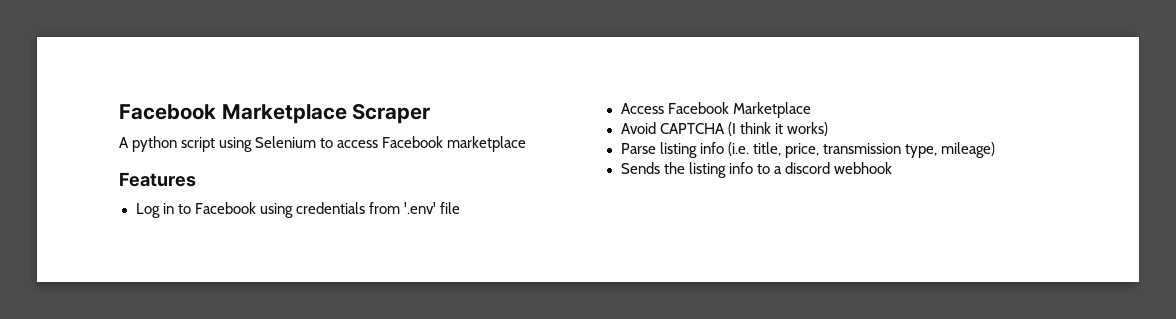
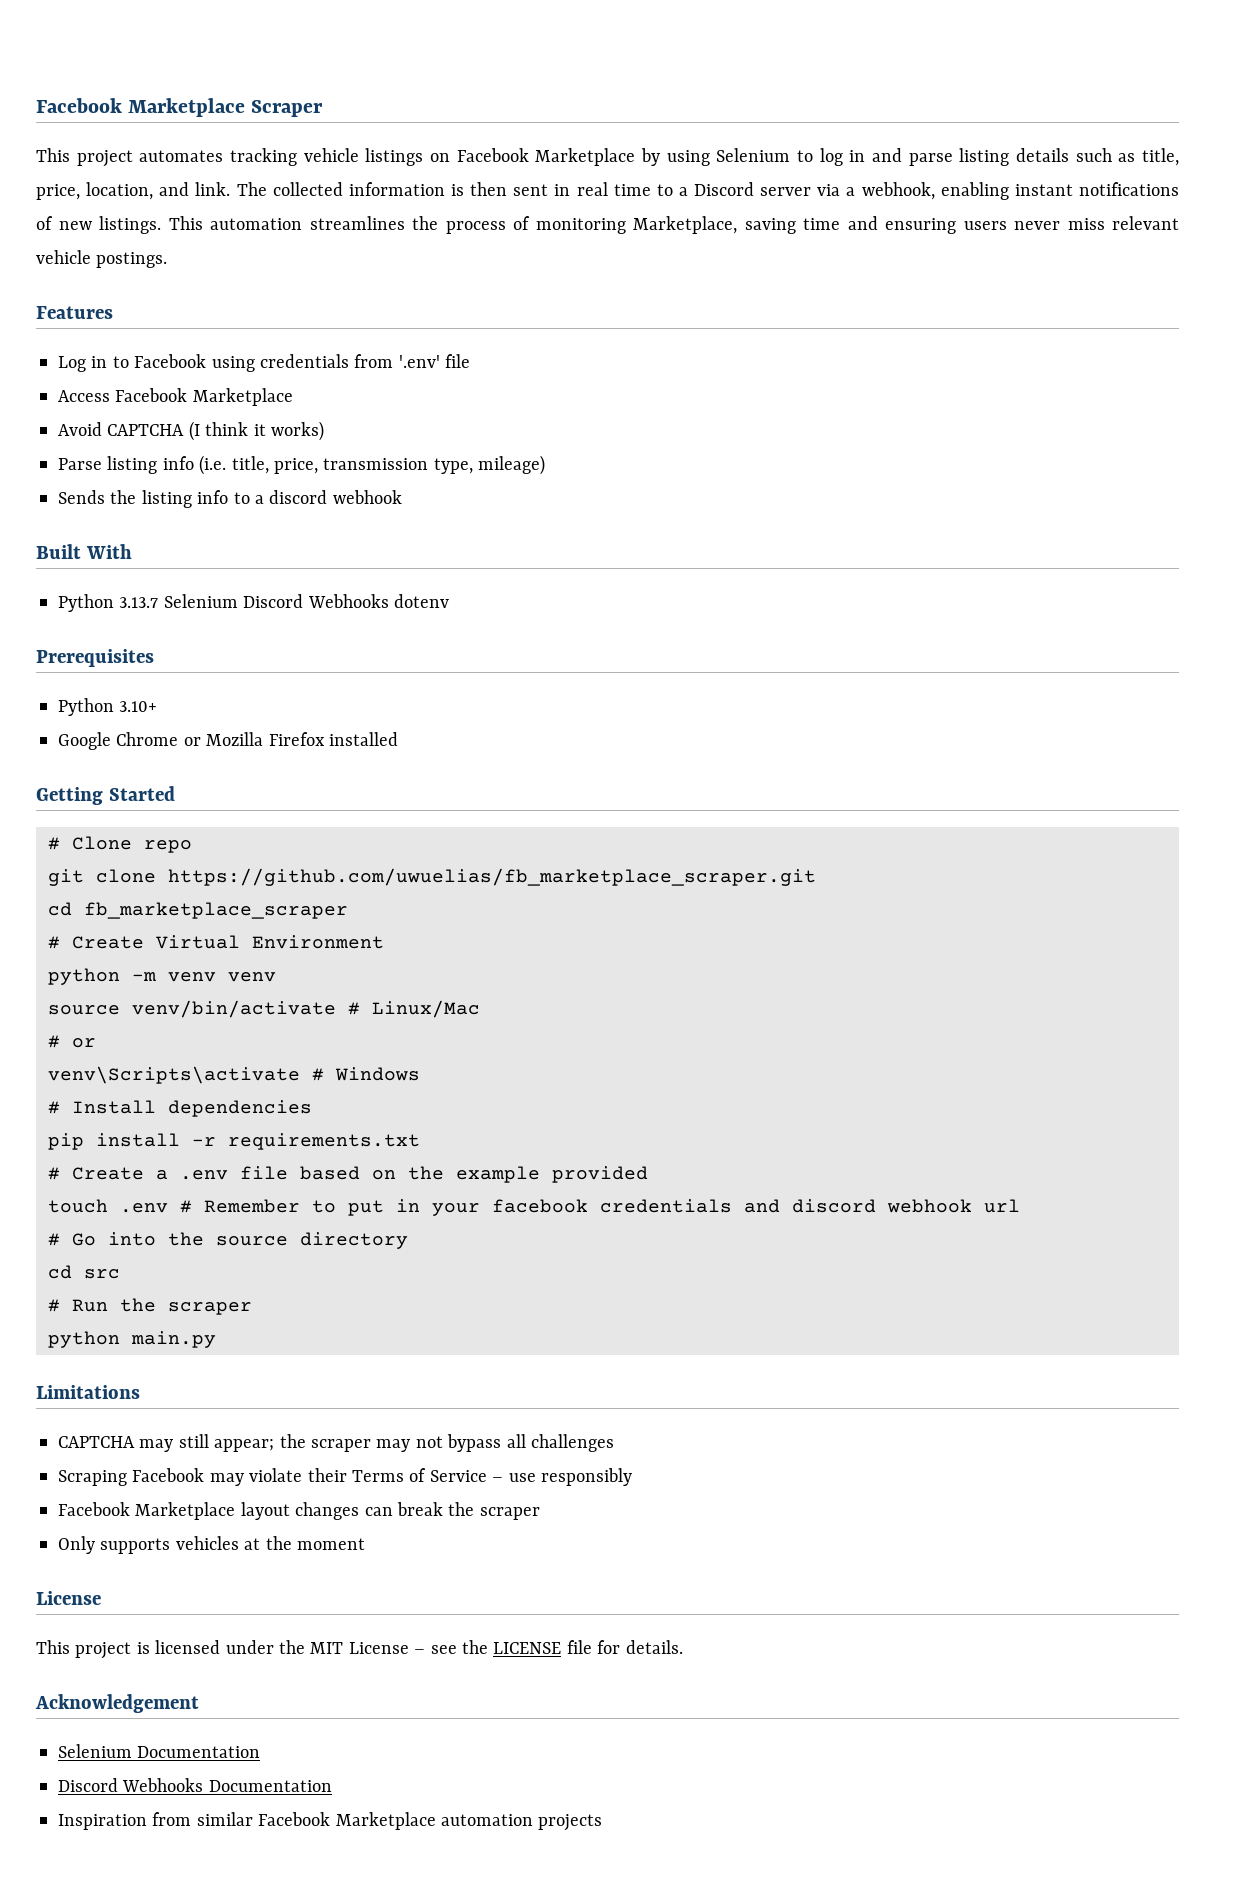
[119,136,527,152] A python script using Selenium to access Facebook marketplace -> [36,148,1179,167] [36,182,1179,200] [36,216,1179,234] [36,250,168,268] This project automates tracking vehicle listings on Facebook Marketplace by using Selenium to log in and parse listing details such as title, price, location, and link. The collected information is then sent in real time to a Discord server via a webhook, enabling instant notifications of new listings. This automation streamlines the process of monitoring Marketplace, saving time and ensuring users never miss relevant vehicle postings.
(892, 168) none -> [36,544,132,559] [58,594,449,612] [36,649,154,667] [58,698,158,716] [58,732,398,750] [36,786,175,805] [48,836,192,853] [48,868,816,886] [48,902,348,919] [48,935,384,949] [48,968,276,985] [48,1000,480,1018] [48,1035,96,1048] [48,1066,420,1084] [48,1100,312,1117] [48,1133,420,1150] [48,1166,648,1183] [48,1199,1020,1216] [48,1232,408,1249] [48,1265,120,1279] [48,1298,252,1315] [48,1331,216,1348] [36,1385,140,1399] [58,1434,614,1452] [58,1468,632,1486] [58,1502,540,1520] [58,1536,365,1554] [36,1591,101,1605] [36,1640,683,1659] [35,1694,199,1713] [58,1744,261,1758] [58,1778,332,1792] [58,1812,603,1831] // Built With // Python 3.13.7 Selenium Discord Webhooks dotenv // Prerequisites // Python 3.10+ // Google Chrome or Mozilla Firefox installed // Getting Started // # Clone repo // git clone https://github.com/uwuelias/fb_marketplace_scraper.git // cd fb_marketplace_scraper // # Create Virtual Environment // python -m venv venv // source venv/bin/activate # Linux/Mac // # or // venv\Scripts\activate # Windows // # Install dependencies // pip install -r requirements.txt // # Create a .env file based on the example provided // touch .env # Remember to put in your facebook credentials and discord webhook url // # Go into the source directory // cd src // # Run the scraper // python main.py // Limitations // CAPTCHA may still appear; the scraper may not bypass all challenges // Scraping Facebook may violate their Terms of Service – use responsibly // Facebook Marketplace layout changes can break the scraper // Only supports vehicles at the moment // License // This project is licensed under the MIT License – see the LICENSE file for details. // Acknowledgement // Selenium Documentation // Discord Webhooks Documentation // Inspiration from similar Facebook Marketplace automation projects

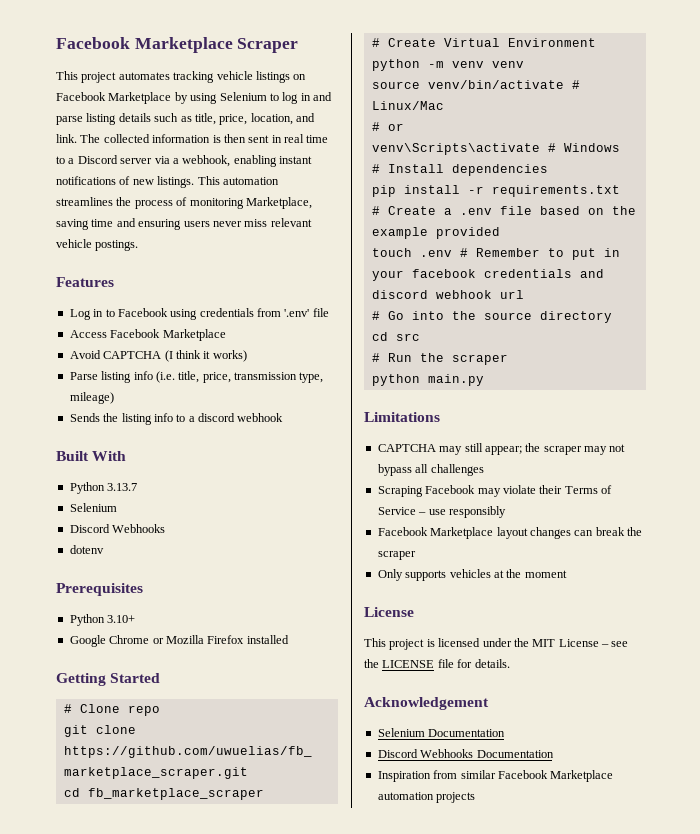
[163,594,389,608] Selenium Discord Webhooks -> [69,503,117,512] [69,524,166,533] // Selenium // Discord Webhooks //

